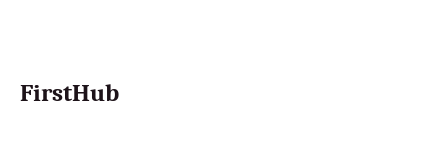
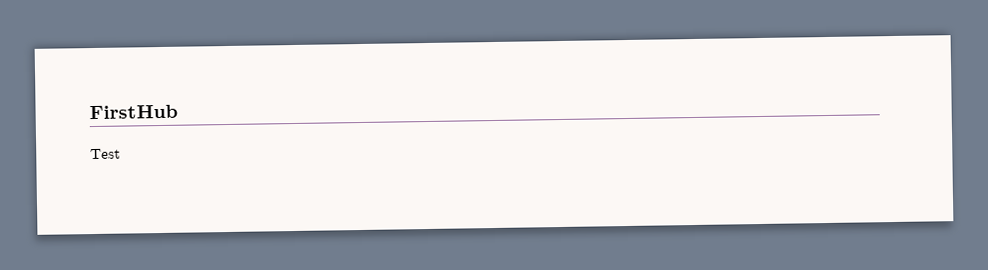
(119, 92) none -> [90,148,121,160] // Test

